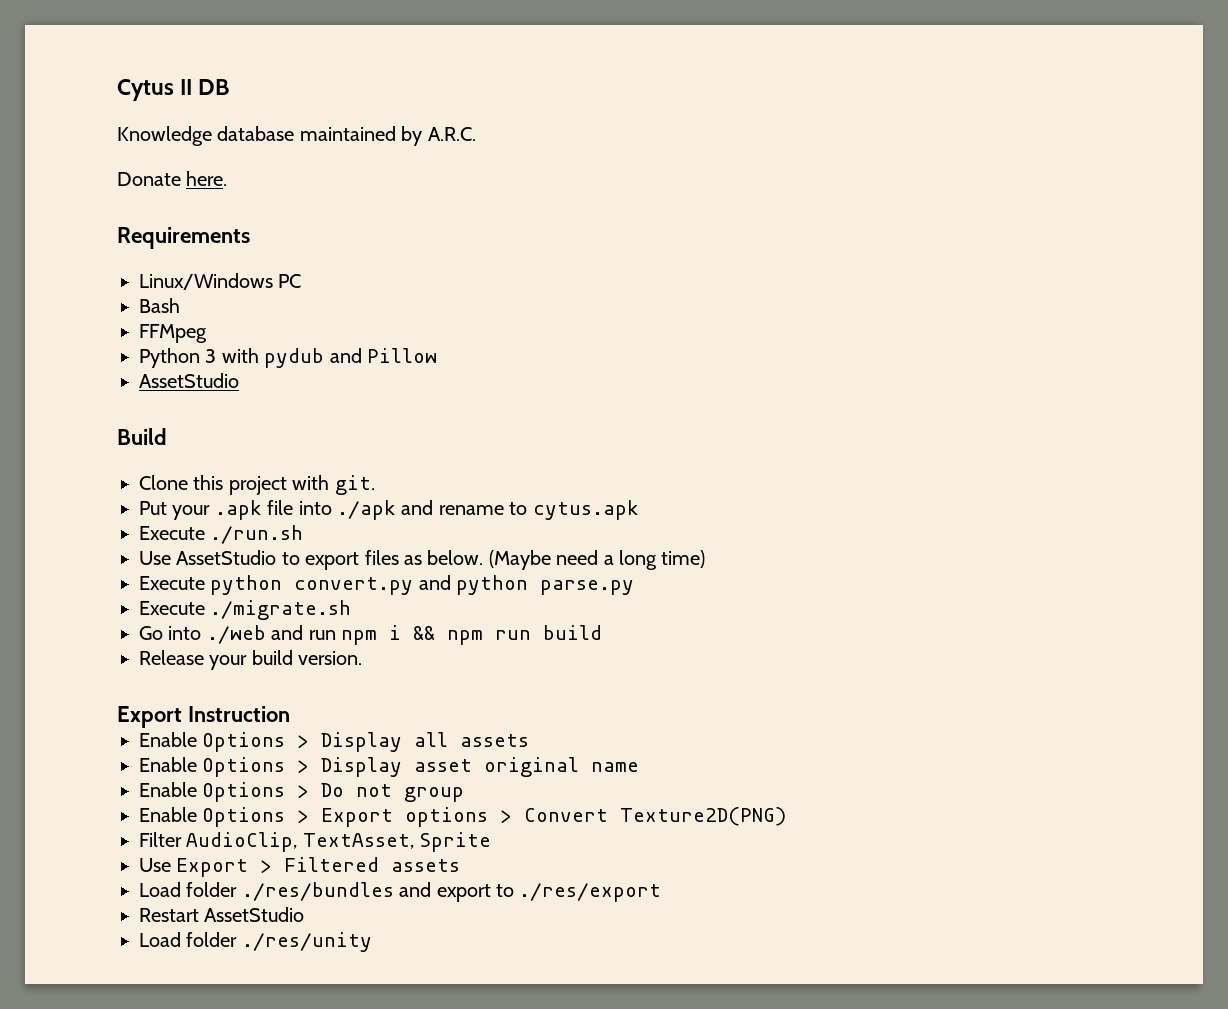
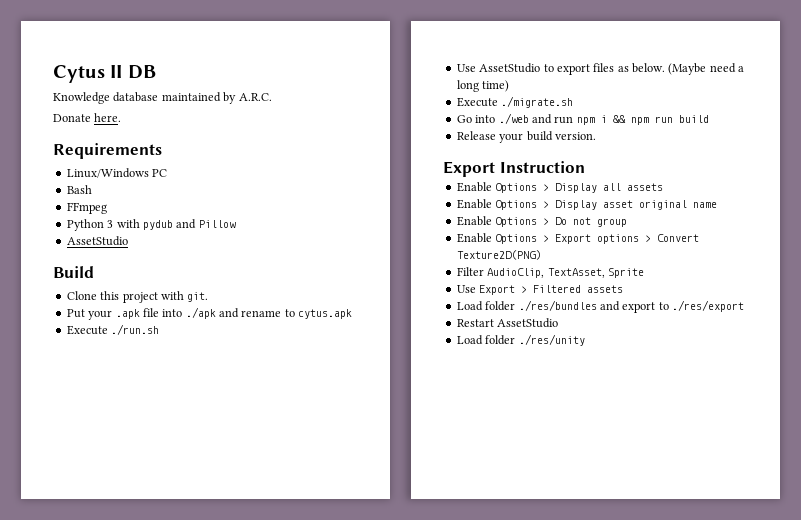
[139,324,207,343] FFMpeg -> [66,202,107,214] FFmpeg
[139,575,635,595] // Execute python convert.py and python parse.py -> (510, 86) none

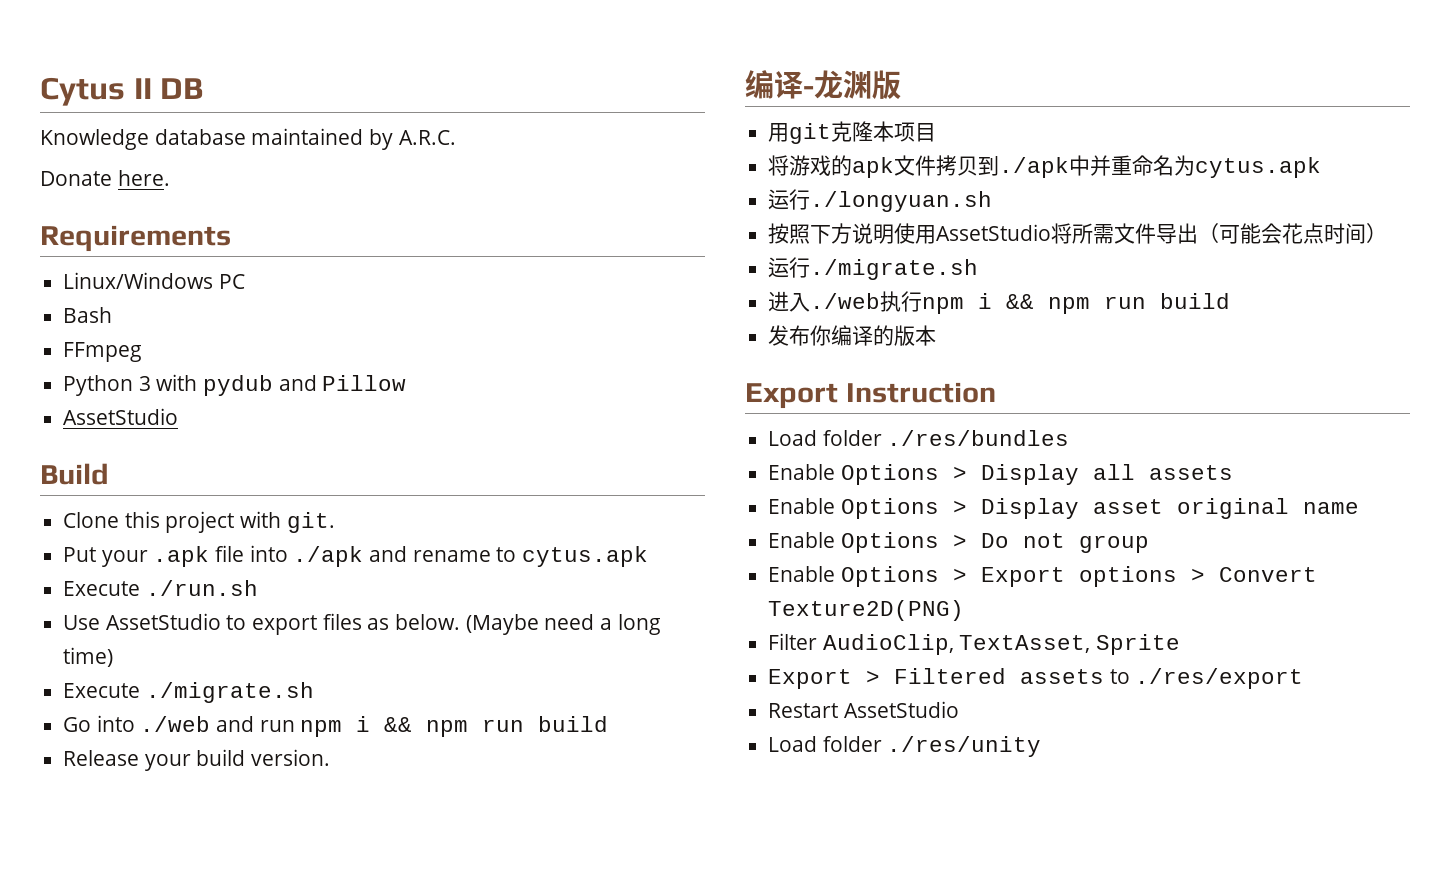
(596, 136) none -> [745,70,901,99] [768,121,937,144] [768,155,1322,178] [768,189,993,212] [768,223,1388,244] [768,257,979,280] [768,291,1231,314] [768,325,937,346] // 编译-龙渊版 // 用git克隆本项目 // 将游戏的apk文件拷贝到./apk中并重命名为cytus.apk // 运行./longyuan.sh // 按照下方说明使用AssetStudio将所需文件导出（可能会花点时间） // 运行./migrate.sh // 进入./web执行npm i && npm run build // 发布你编译的版本
(585, 167) none -> [768,430,1070,446] // Load folder ./res/bundles
[456,285,476,293] Use -> (1181, 644) none
[456,300,656,313] // Load folder ./res/bundles and export -> (1105, 676) none

